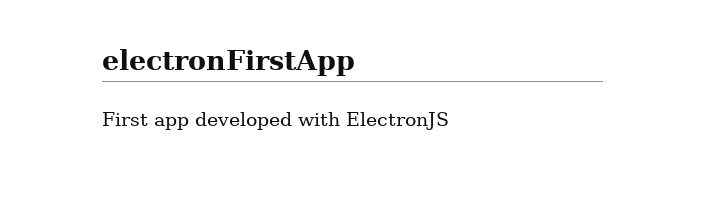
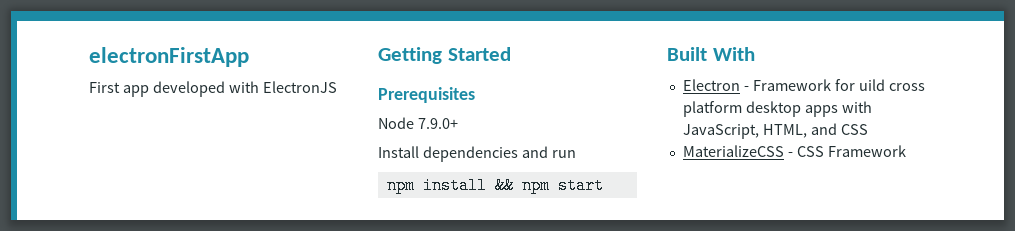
(449, 121) none -> [378,47,511,64] [378,87,475,103] [378,117,458,129] [378,146,576,162] [386,177,604,194] [667,47,755,61] [682,79,925,91] [682,101,872,117] [682,123,868,139] [682,145,906,157] // Getting Started // Prerequisites // Node 7.9.0+ // Install dependencies and run // npm install && npm start // Built With // Electron - Framework for uild cross platform desktop apps with JavaScript, HTML, and CSS // MaterializeCSS - CSS Framework

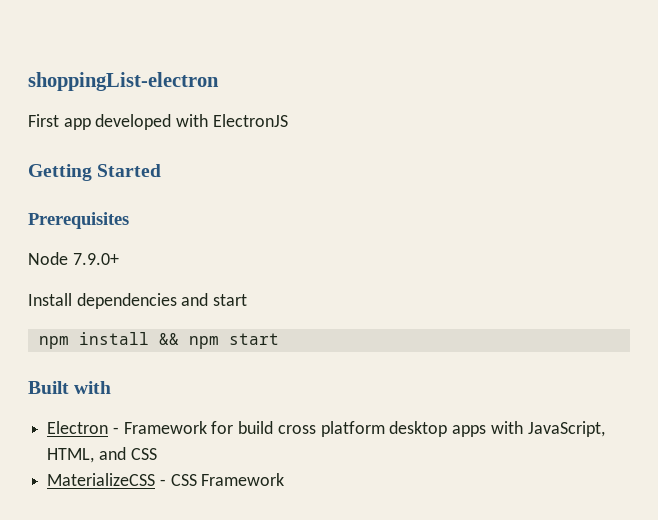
[89,47,249,67] electronFirstApp -> [28,72,219,91] shoppingList-electron
[551,150,576,158] run -> [213,294,248,306] start
[712,47,755,61] With -> [74,381,112,394] with
[858,79,885,91] uild -> [238,421,274,434] build

